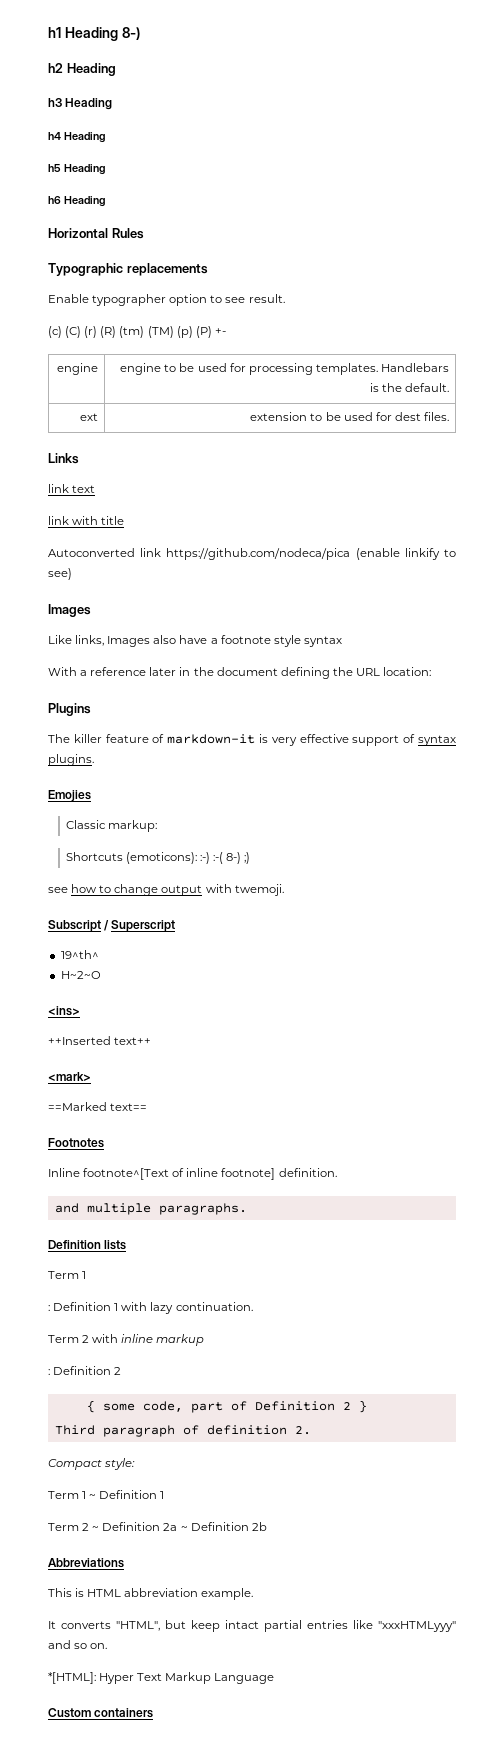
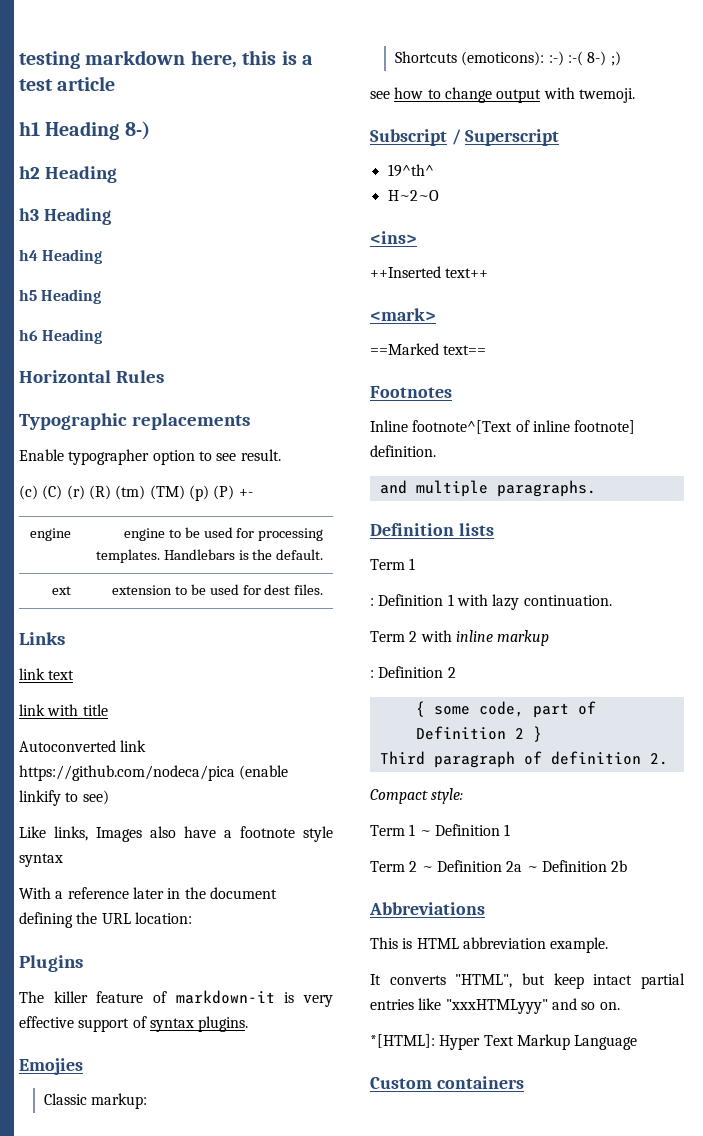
(48, 32) none -> [19,50,313,69] [19,76,116,91] testing markdown here, this is a test article //
[48,604,91,617] // Images -> (109, 797) none

